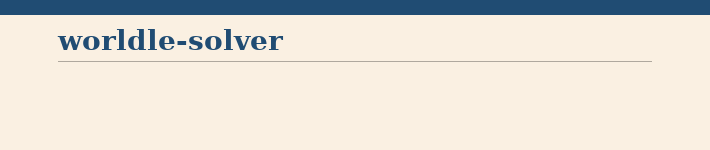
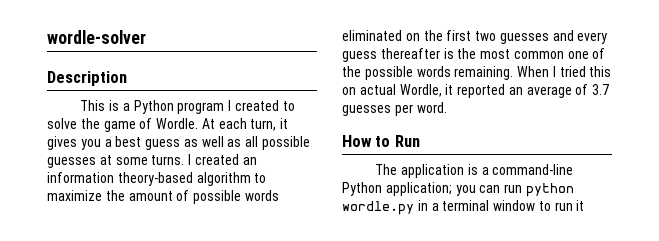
[57,29,284,50] worldle-solver -> [47,30,146,44] [47,71,127,86] [80,100,295,114] [47,118,289,132] [47,136,311,150] [47,154,257,168] [47,172,267,186] [47,190,279,204] [342,30,608,44] [342,48,606,62] [342,66,612,80] [342,84,610,98] [342,102,447,116] [342,135,420,147] [375,164,574,178] [342,182,574,197] [342,200,585,215] wordle-solver // Description // This is a Python program I created to solve the game of Wordle. At each turn, it gives you a best guess as well as all possible guesses at some turns. I created an information theory-based algorithm to maximize the amount of possible words eliminated on the first two guesses and every guess thereafter is the most common one of the possible words remaining. When I tried this on actual Wordle, it reported an average of 3.7 guesses per word. // How to Run // The application is a command-line Python application; you can run python wordle.py in a terminal window to run it

